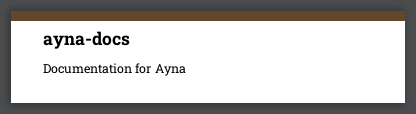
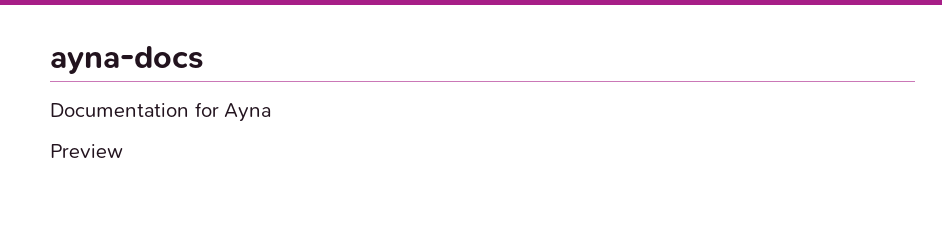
(186, 70) none -> [50,144,123,158] // Preview

